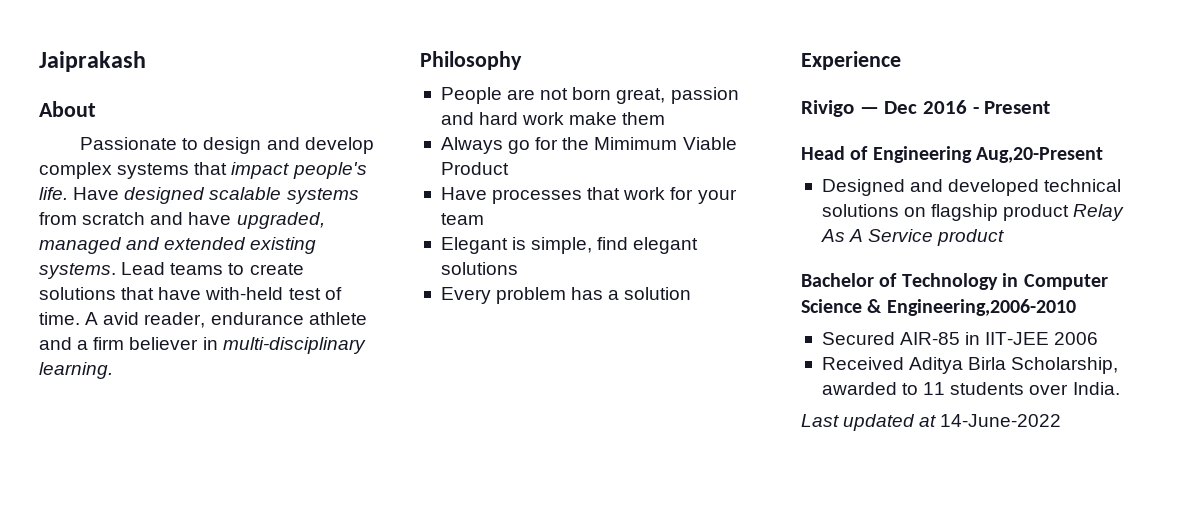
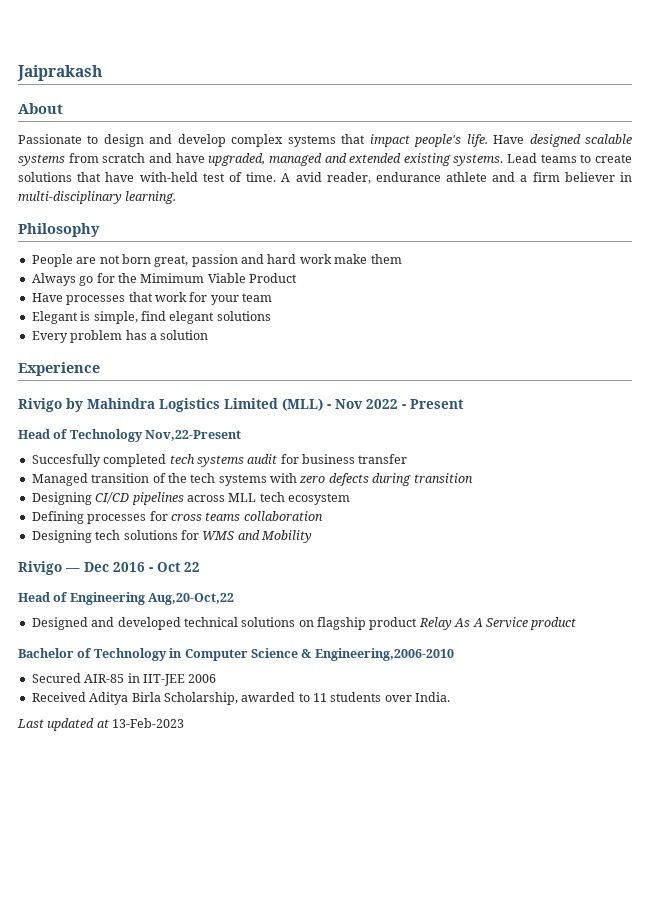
[859,100,1051,114] — Dec 2016 - Present -> [66,398,464,412] [18,429,242,442] [31,454,408,467] [31,473,473,486] [31,492,350,505] [31,511,323,524] [31,530,312,543] [18,561,200,575] by Mahindra Logistics Limited (MLL) - Nov 2022 - Present // Head of Technology Nov,22-Present // Succesfully completed tech systems audit for business transfer // Managed transition of the tech systems with zero defects during transition // Designing CI/CD pipelines across MLL tech ecosystem // Defining processes for cross teams collaboration // Designing tech solutions for WMS and Mobility // Rivigo — Dec 2016 - Oct 22
[976,147,1104,163] Aug,20-Present -> [148,593,235,605] Aug,20-Oct,22
[940,414,1062,427] 14-June-2022 -> [112,718,185,728] 13-Feb-2023

